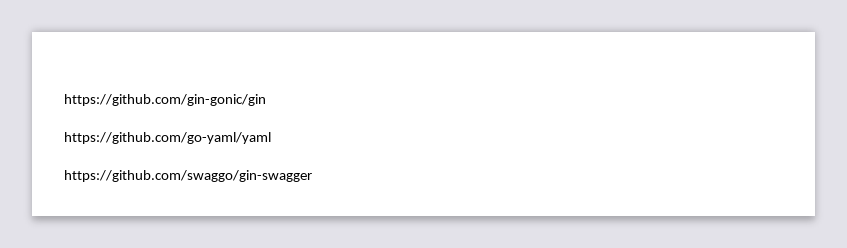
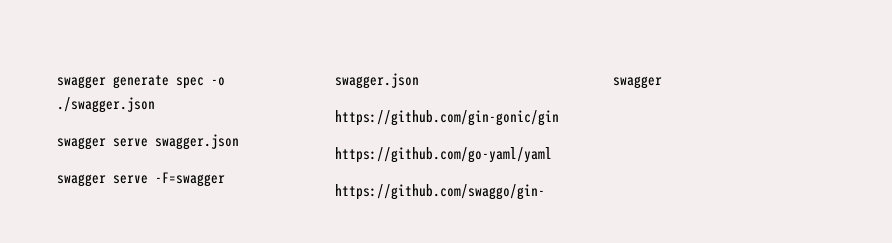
(64, 100) none -> [57,75,225,89] [57,97,155,113] [57,134,239,150] [57,172,225,187] [335,73,419,89] swagger generate spec -o ./swagger.json // swagger serve swagger.json // swagger serve -F=swagger swagger.json //

